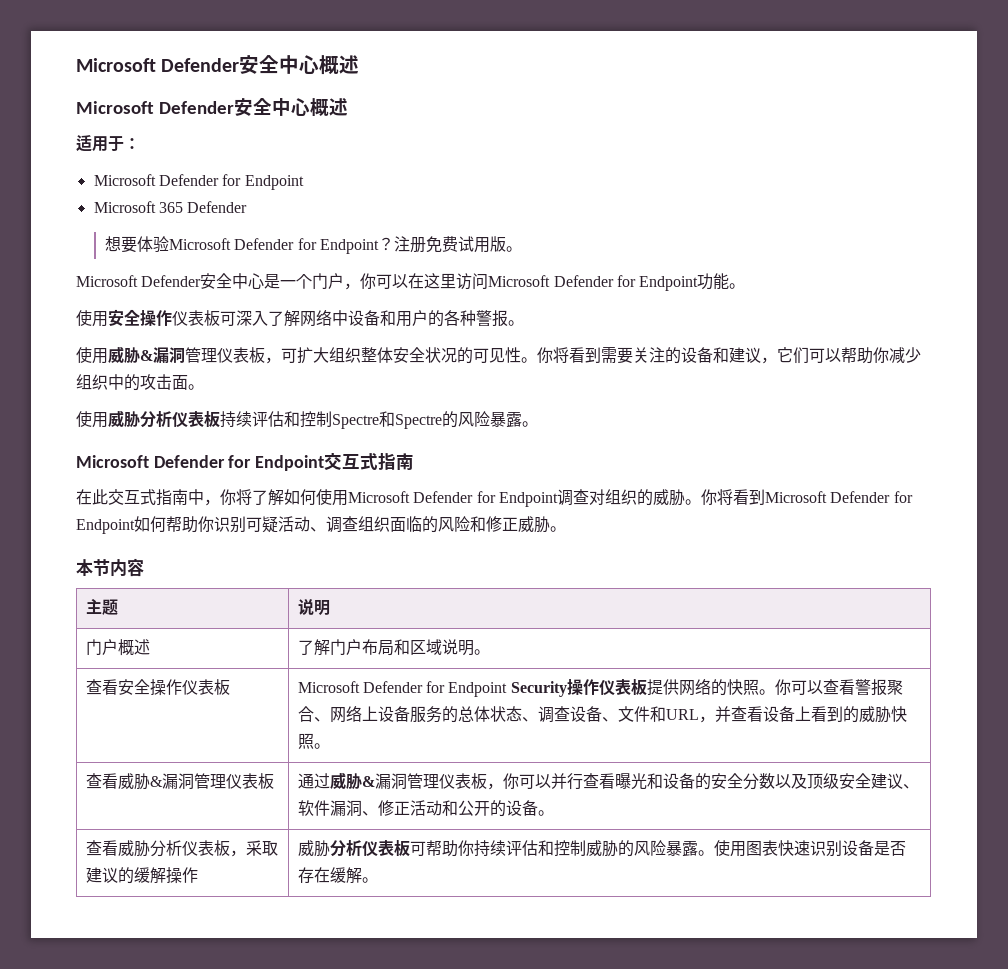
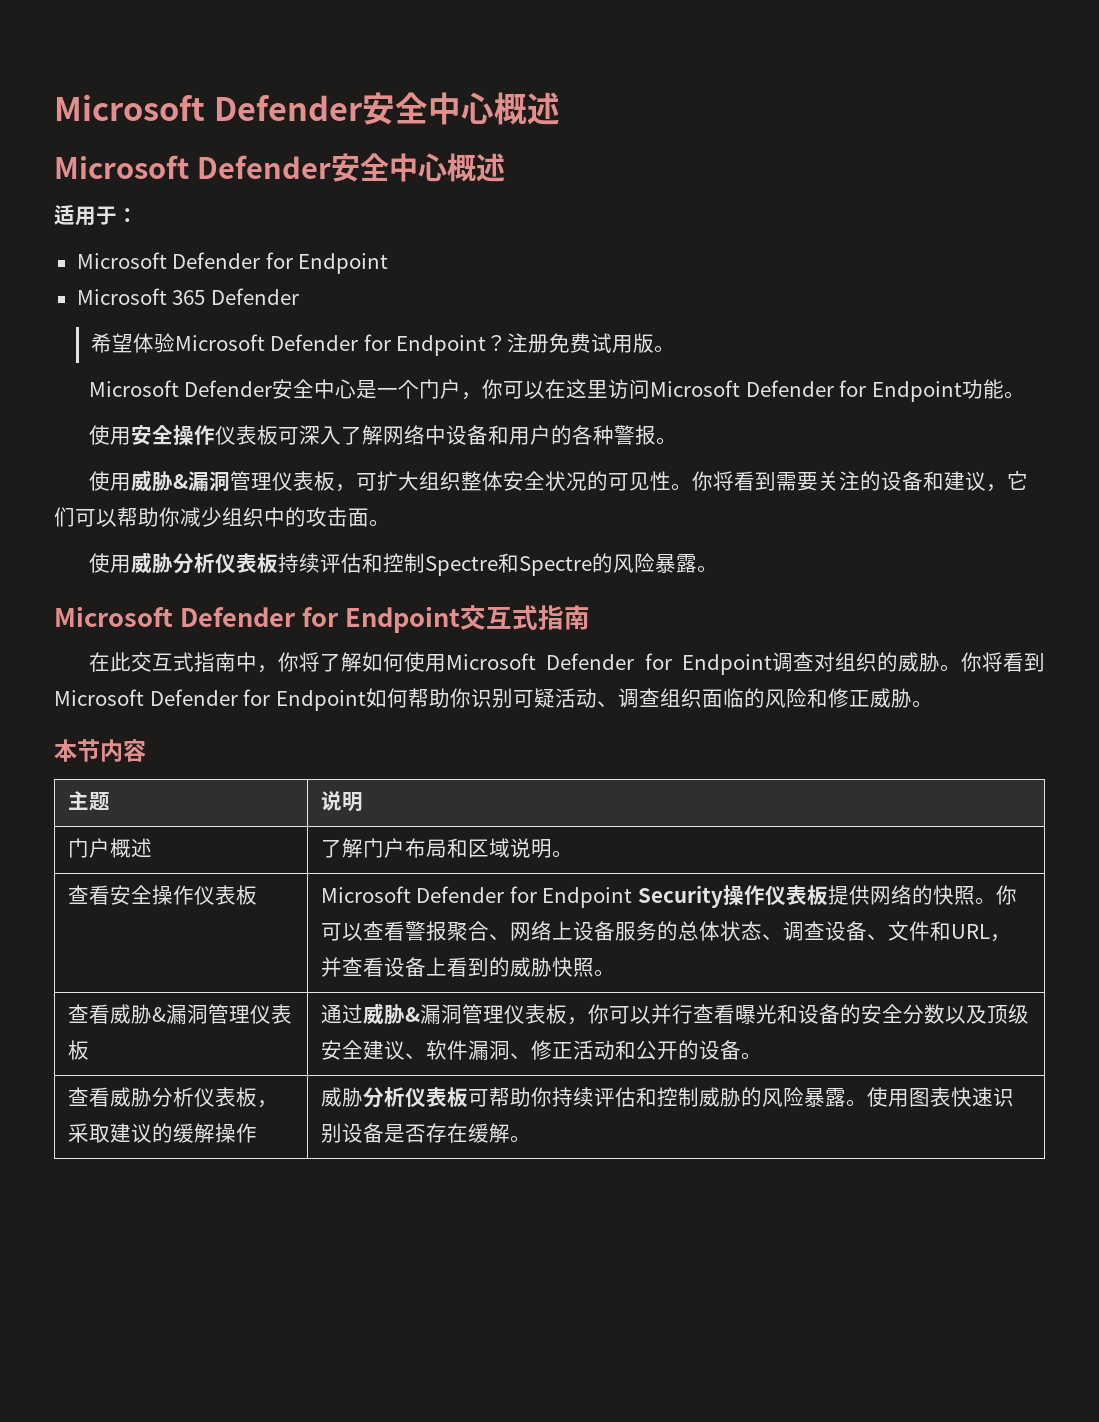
[105,236,138,253] 想要 -> [90,333,133,353] 希望

